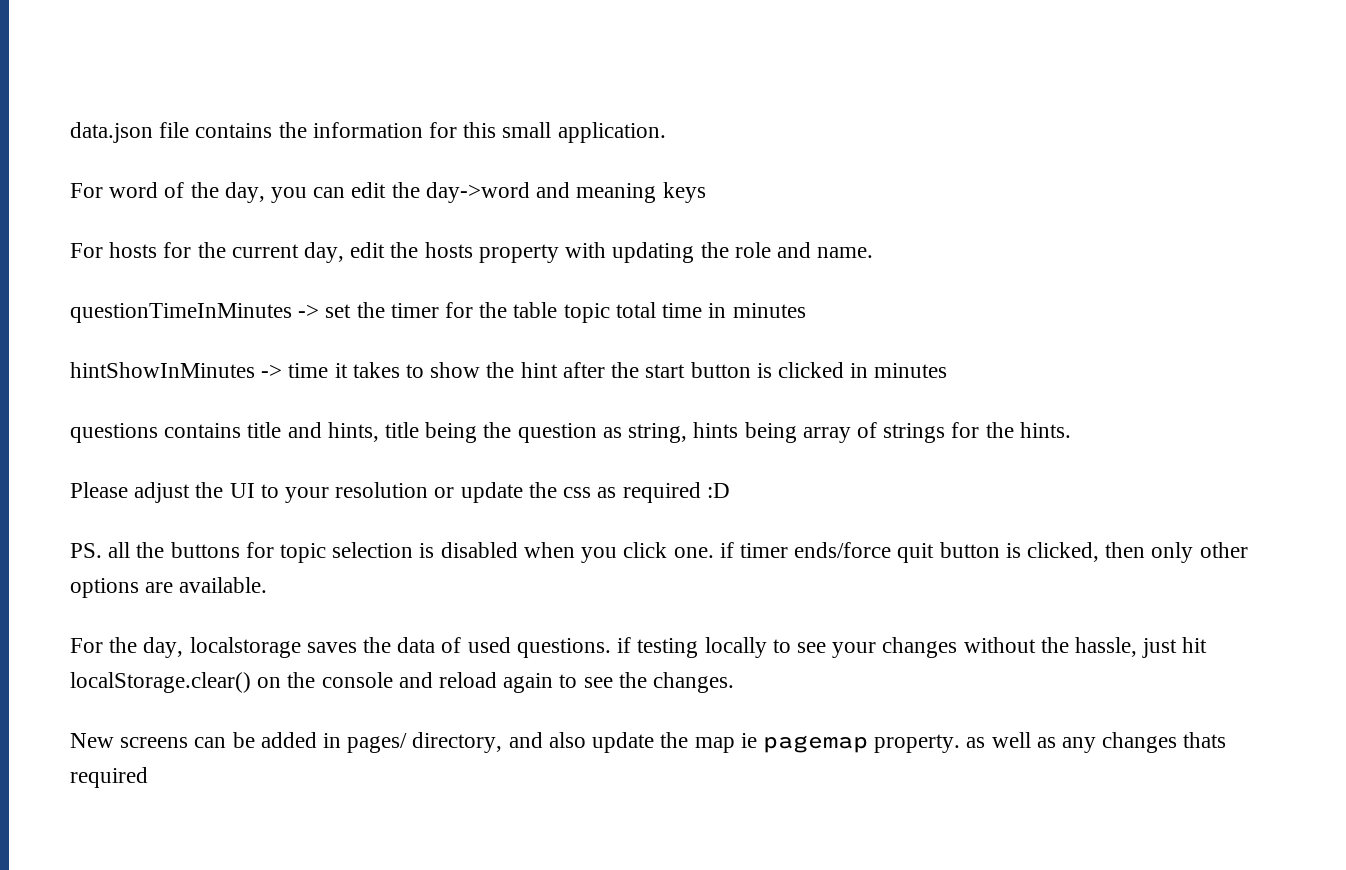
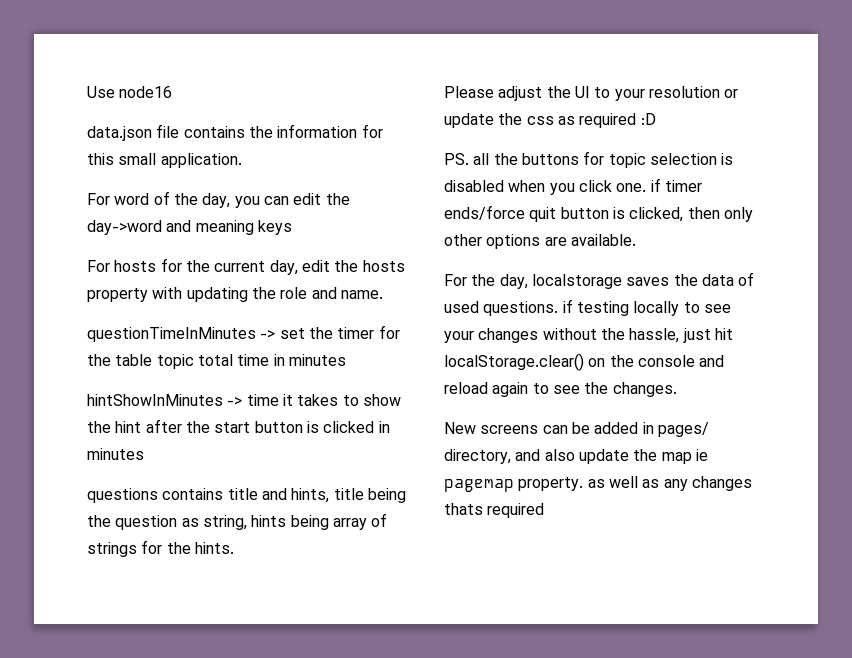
(70, 132) none -> [87,86,173,98] Use node16 //

